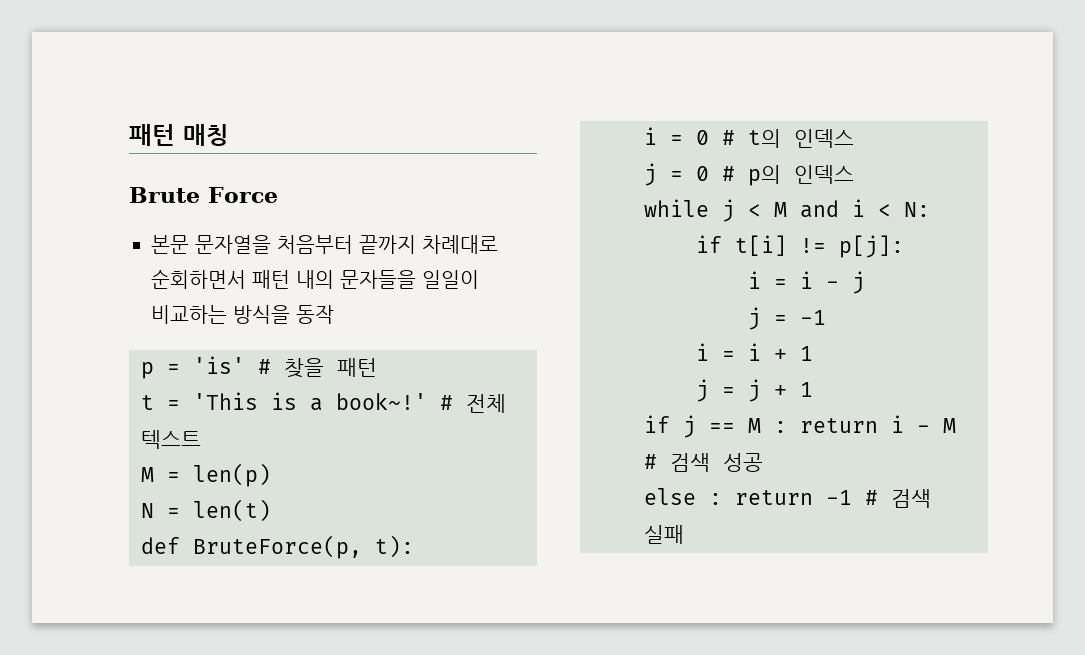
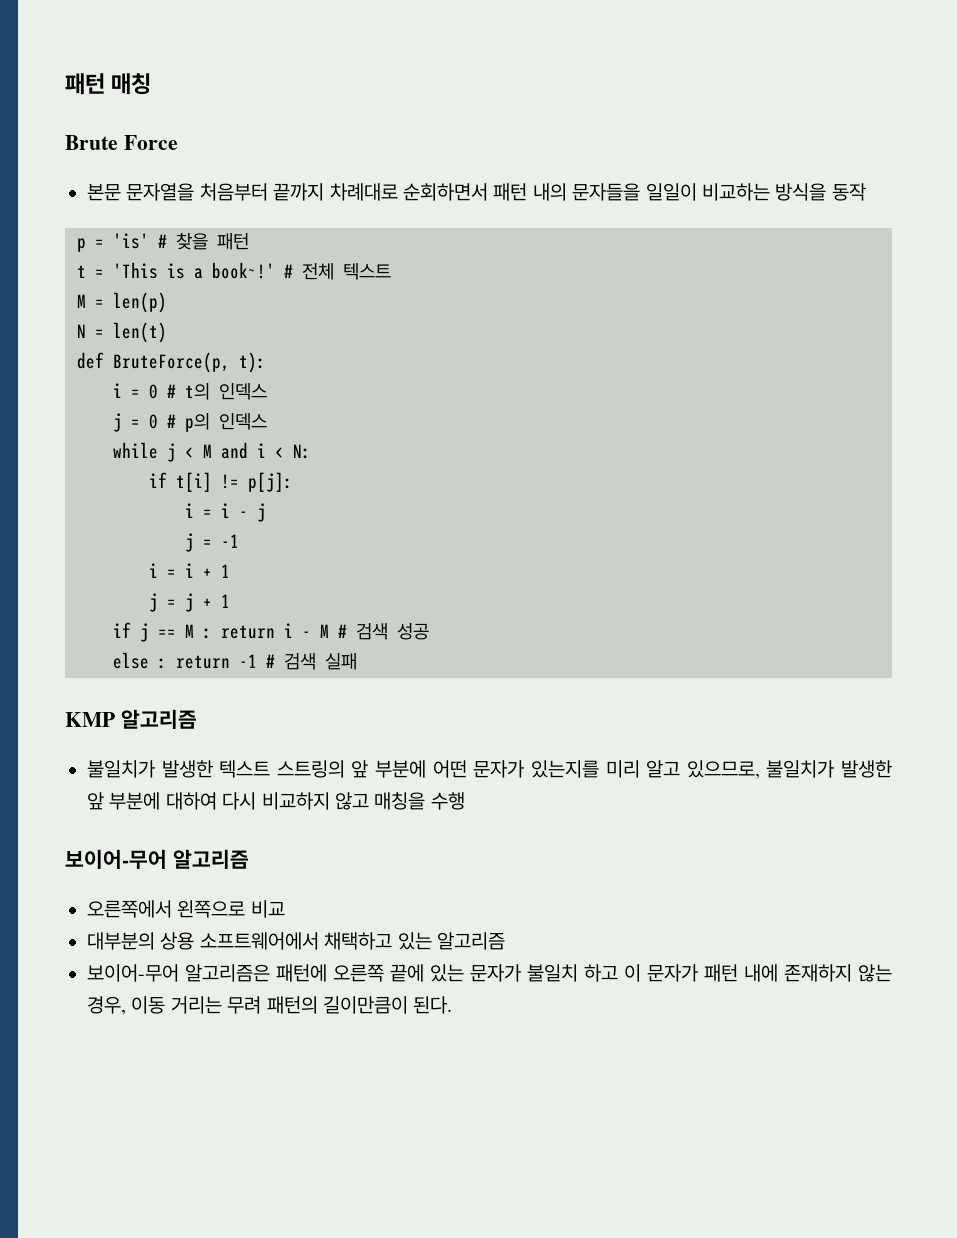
(684, 534) none -> [65,709,197,729] [87,760,892,779] [87,792,465,810] [65,849,249,869] [87,900,285,918] [87,932,505,950] [87,964,892,982] [87,996,453,1015] // KMP 알고리즘 // 불일치가 발생한 텍스트 스트링의 앞 부분에 어떤 문자가 있는지를 미리 알고 있으므로, 불일치가 발생한 앞 부분에 대하여 다시 비교하지 않고 매칭을 수행 // 보이어-무어 알고리즘 // 오른쪽에서 왼쪽으로 비교 // 대부분의 상용 소프트웨어에서 채택하고 있는 알고리즘 // 보이어-무어 알고리즘은 패턴에 오른쪽 끝에 있는 문자가 불일치 하고 이 문자가 패턴 내에 존재하지 않는 경우, 이동 거리는 무려 패턴의 길이만큼이 된다.

